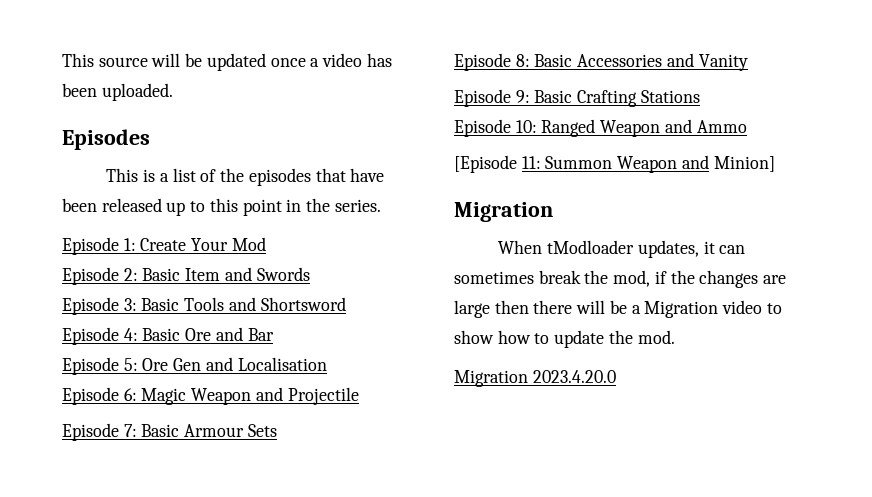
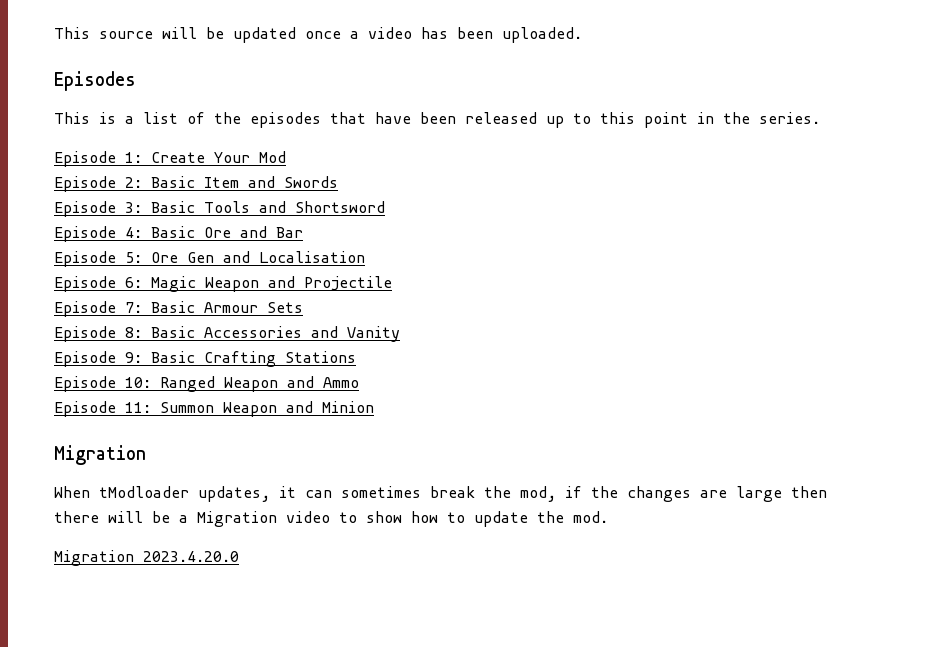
[454,155,517,173] [Episode -> [54,401,116,417] Episode
[713,156,775,172] Minion] -> [322,401,374,413] Minion

